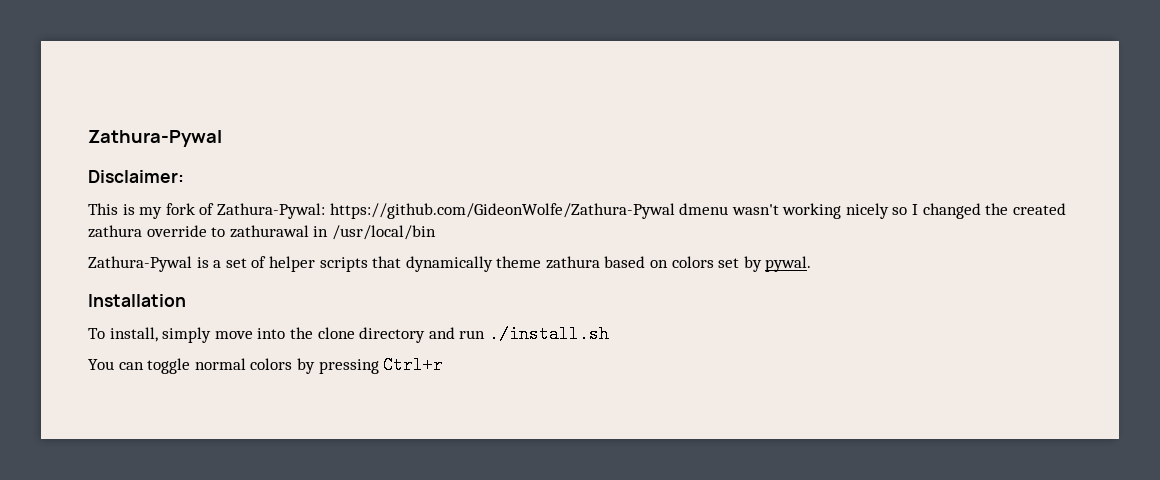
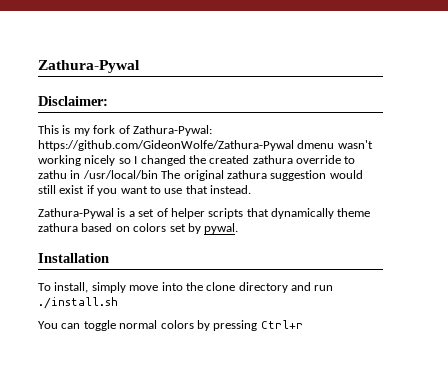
[229,225,309,238] zathurawal -> [38,170,67,179] zathu
(436, 232) none -> [161,170,363,181] [38,185,251,196] The original zathura suggestion would still exist if you want to use that instead.

